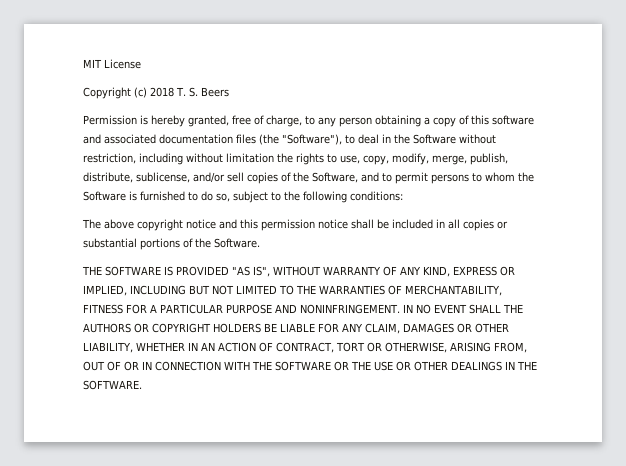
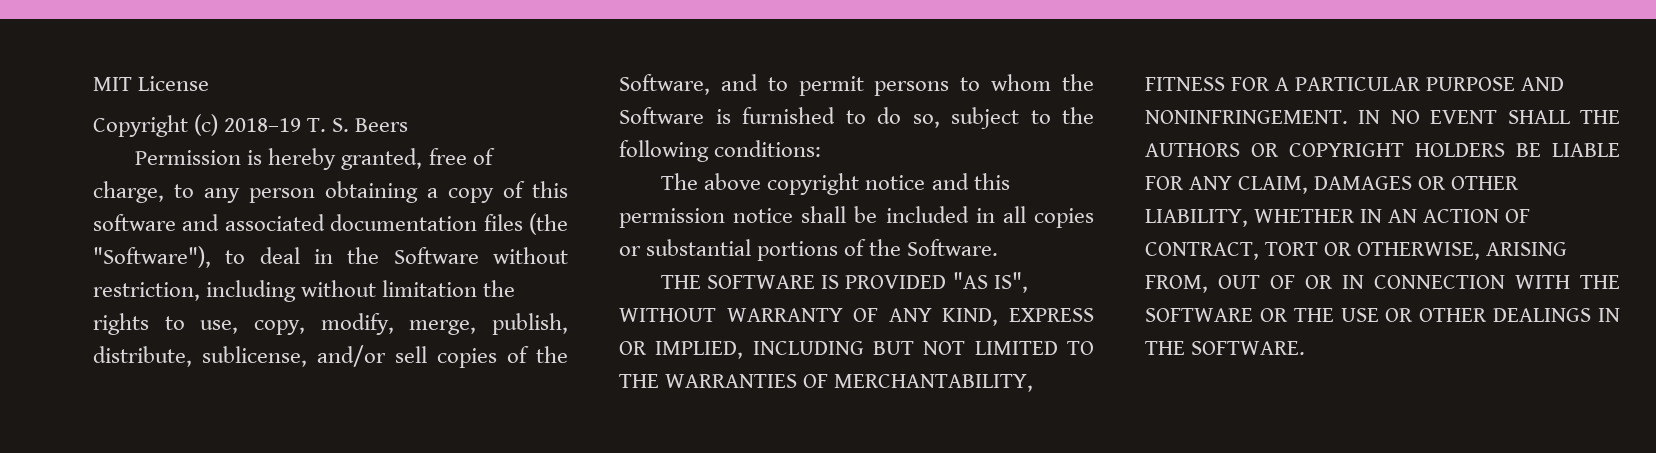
[150,87,174,97] 2018 -> [224,118,302,132] 2018–19

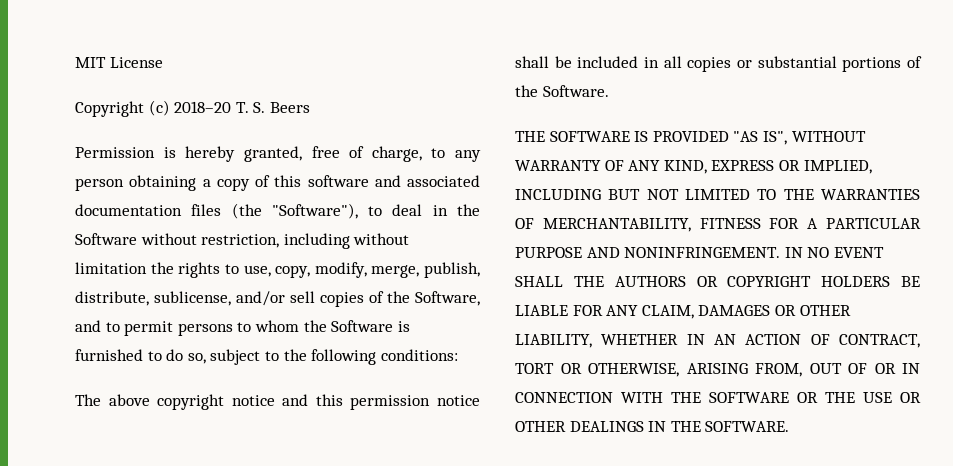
[224,118,302,132] 2018–19 -> [174,101,232,113] 2018–20

